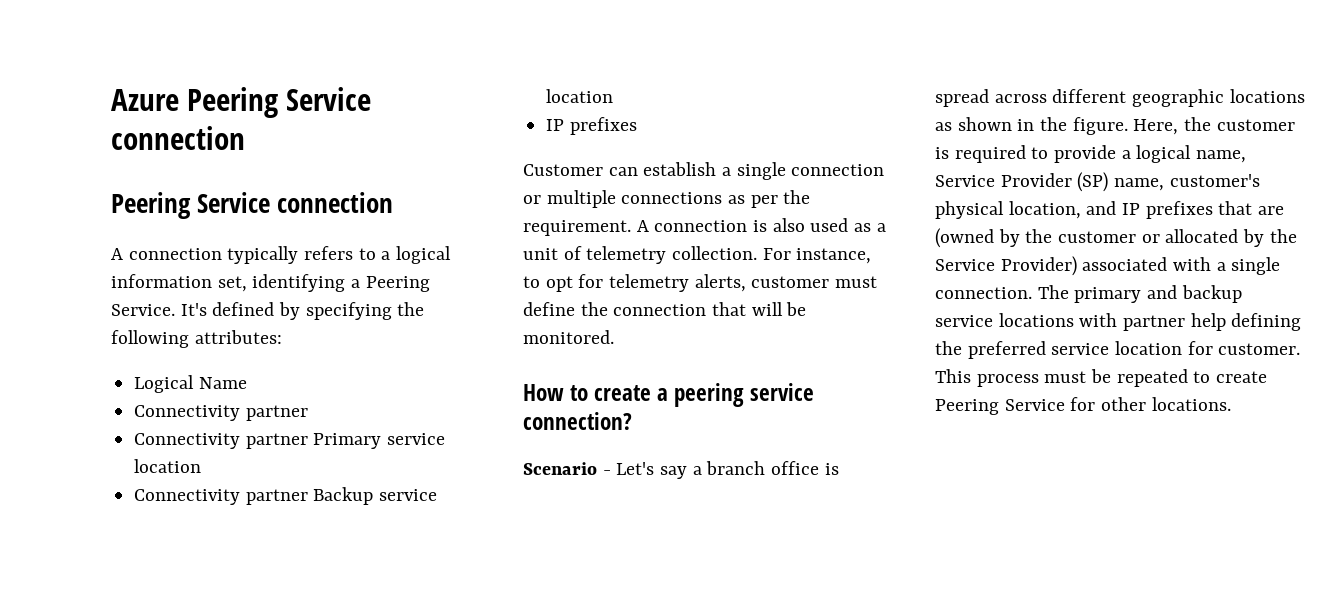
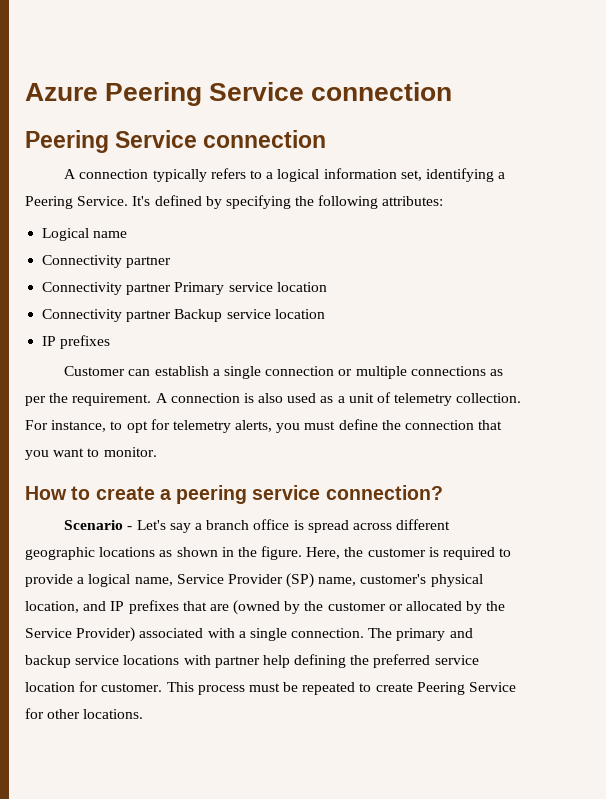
[198,377,247,389] Name -> [93,231,128,238] name
[751,276,830,288] customer -> [276,423,301,433] you
[751,302,807,316] [523,330,614,344] will be monitored. -> [25,447,157,460] you want to monitor.

